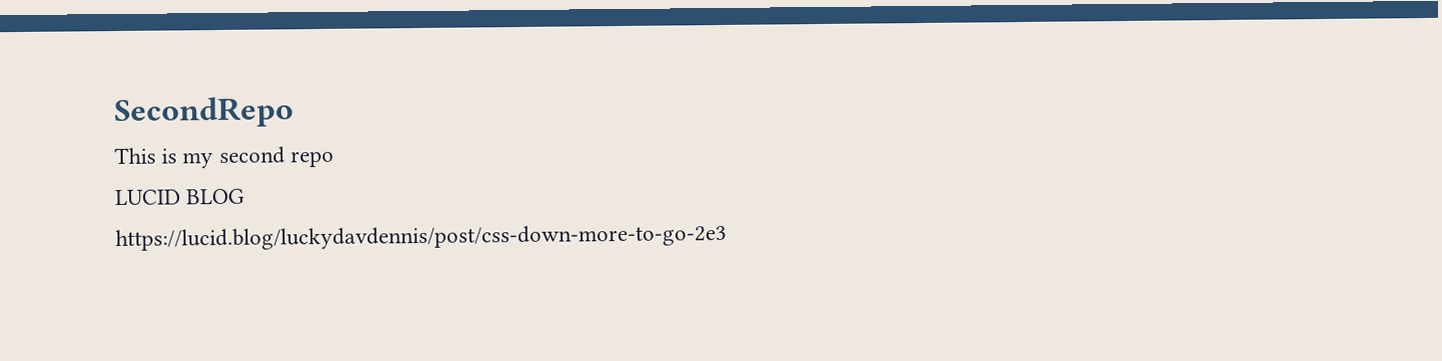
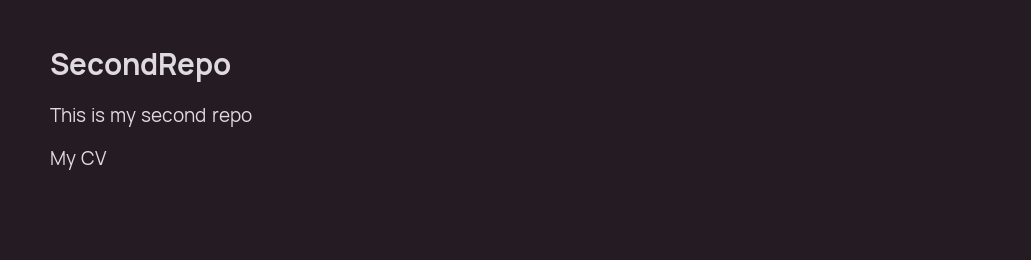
[115,188,246,206] [115,223,727,252] LUCID BLOG // https://lucid.blog/luckydavdennis/post/css-down-more-to-go-2e3 -> [50,151,108,170] My CV

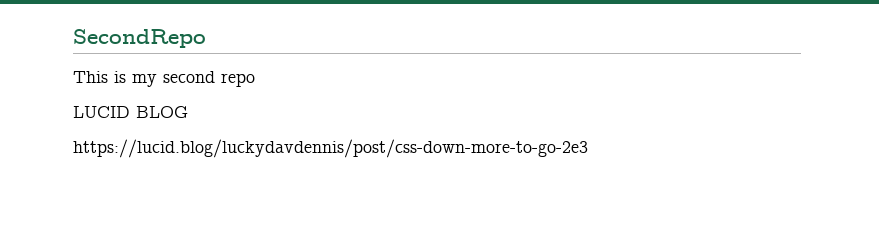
[50,151,108,170] My CV -> [73,106,188,118] [73,139,588,158] LUCID BLOG // https://lucid.blog/luckydavdennis/post/css-down-more-to-go-2e3

